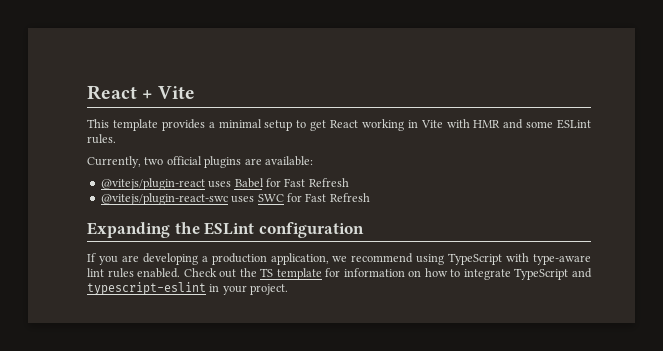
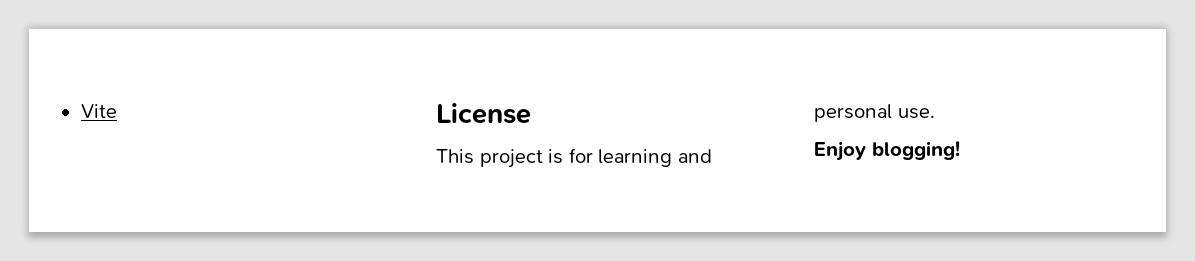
[87,85,195,100] React + Vite -> [80,104,117,118] [436,103,531,124] Vite // License
[112,119,591,131] [87,134,116,144] [87,156,313,168] [100,178,349,190] [100,193,370,205] [87,222,364,238] [87,253,591,265] [87,268,593,280] [87,282,289,295] template provides a minimal setup to get React working in Vite with HMR and some ESLint rules. // Currently, two official plugins are available: // @vitejs/plugin-react uses Babel for Fast Refresh // @vitejs/plugin-react-swc uses SWC for Fast Refresh // Expanding the ESLint configuration // If you are developing a production application, we recommend using TypeScript with type-aware lint rules enabled. Check out the TS template for information on how to integrate TypeScript and typescript-eslint in your project. -> [479,148,712,168] [814,104,935,122] [814,141,960,161] project is for learning and personal use. // Enjoy blogging!

